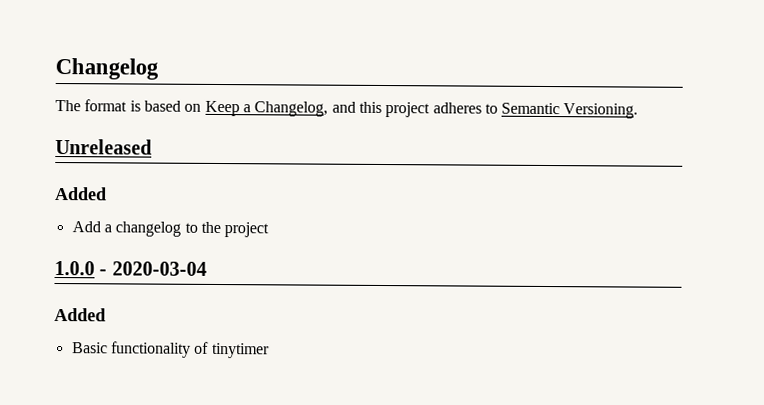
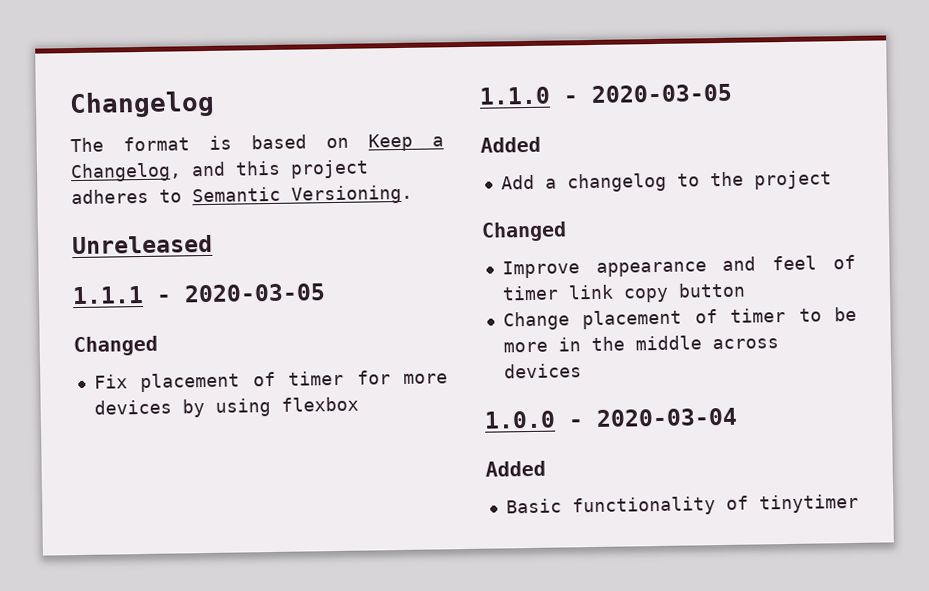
(152, 147) none -> [72,283,326,305] [73,335,158,357] [93,370,448,393] [93,396,359,418] [479,83,733,105] // 1.1.1 - 2020-03-05 // Changed // Fix placement of timer for more devices by using flexbox // 1.1.0 - 2020-03-05
(270, 230) none -> [481,221,567,242] [501,254,856,279] [501,282,746,303] [502,306,857,331] [502,335,779,353] [503,363,582,379] // Changed // Improve appearance and feel of timer link copy button // Change placement of timer to be more in the middle across devices

